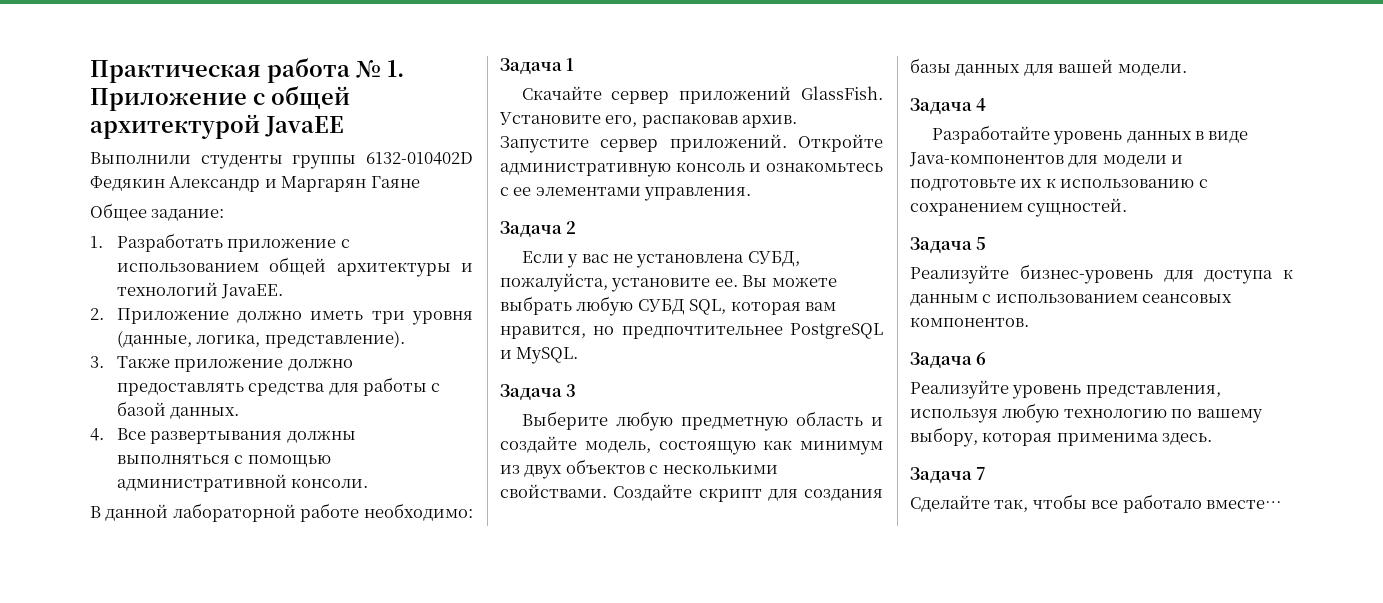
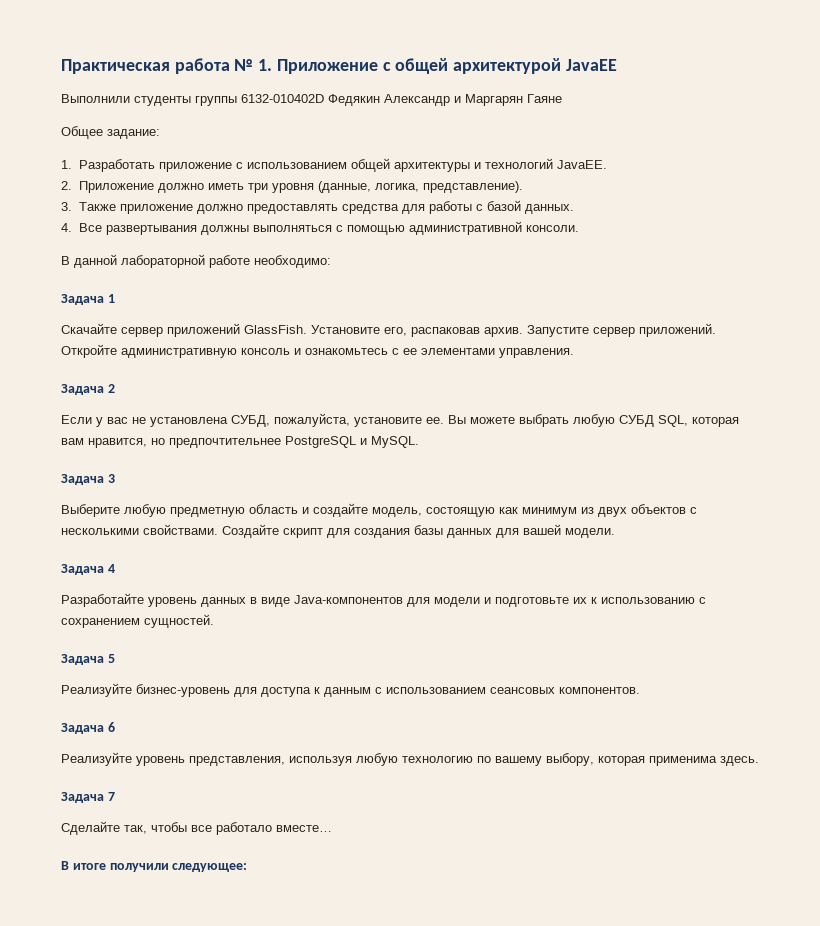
(1283, 504) none -> [61,861,248,872] // В итоге получили следующее:

